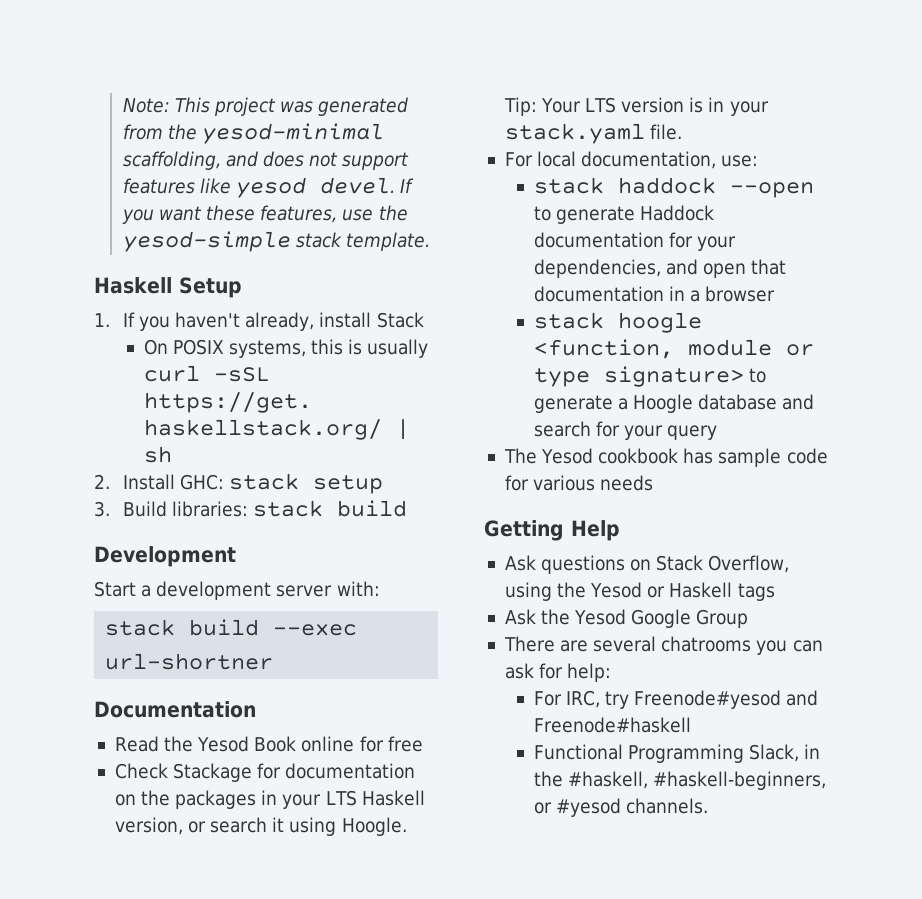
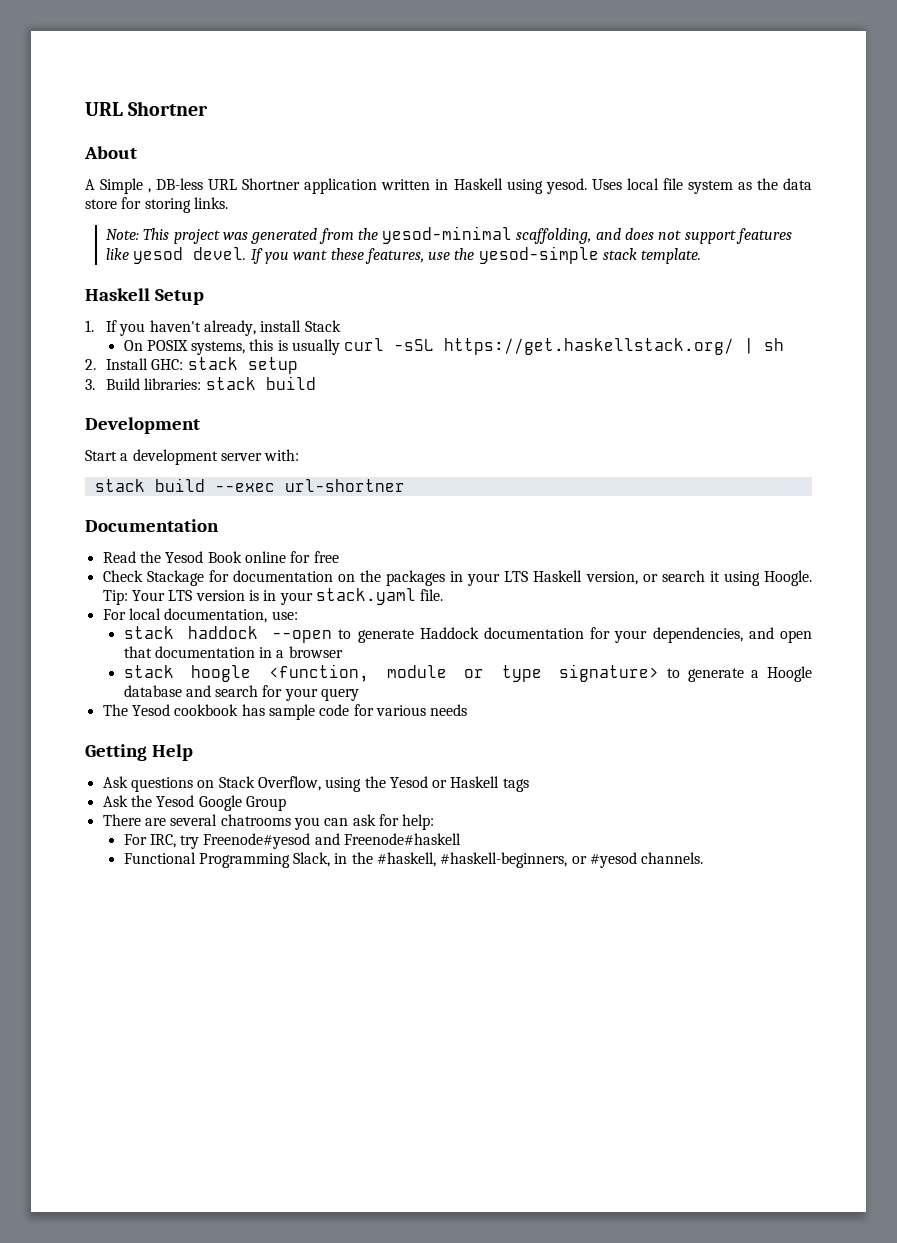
(122, 105) none -> [85,101,209,116] [84,146,137,159] [85,178,812,194] [85,197,228,213] URL Shortner // About // A Simple , DB-less URL Shortner application written in Haskell using yesod. Uses local file system as the data store for storing links. //

